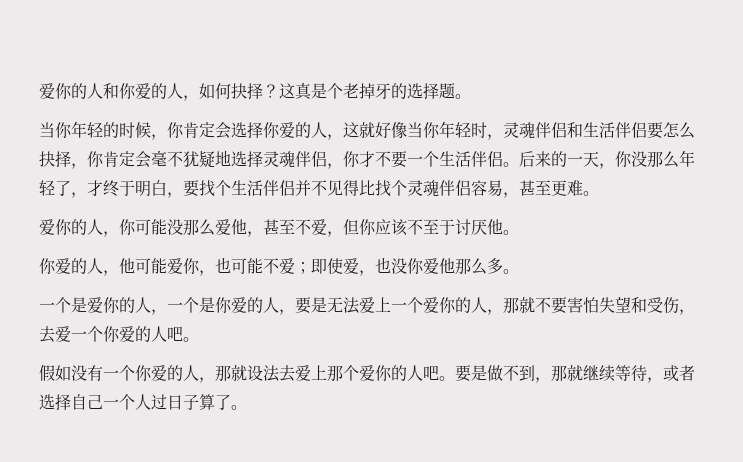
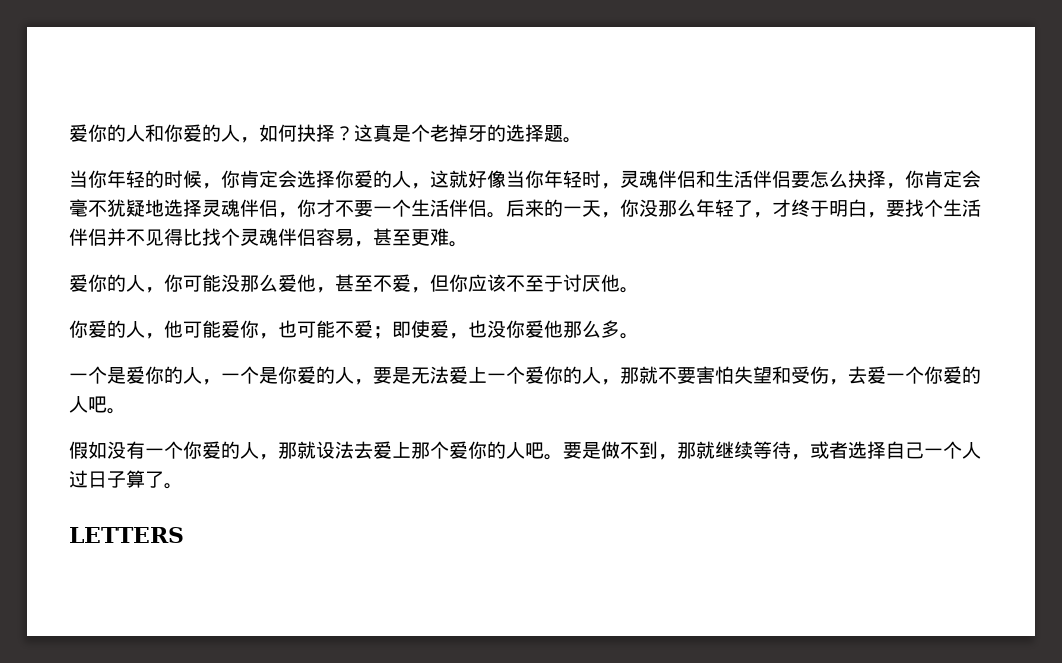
(247, 407) none -> [69,527,184,543] // LETTERS

